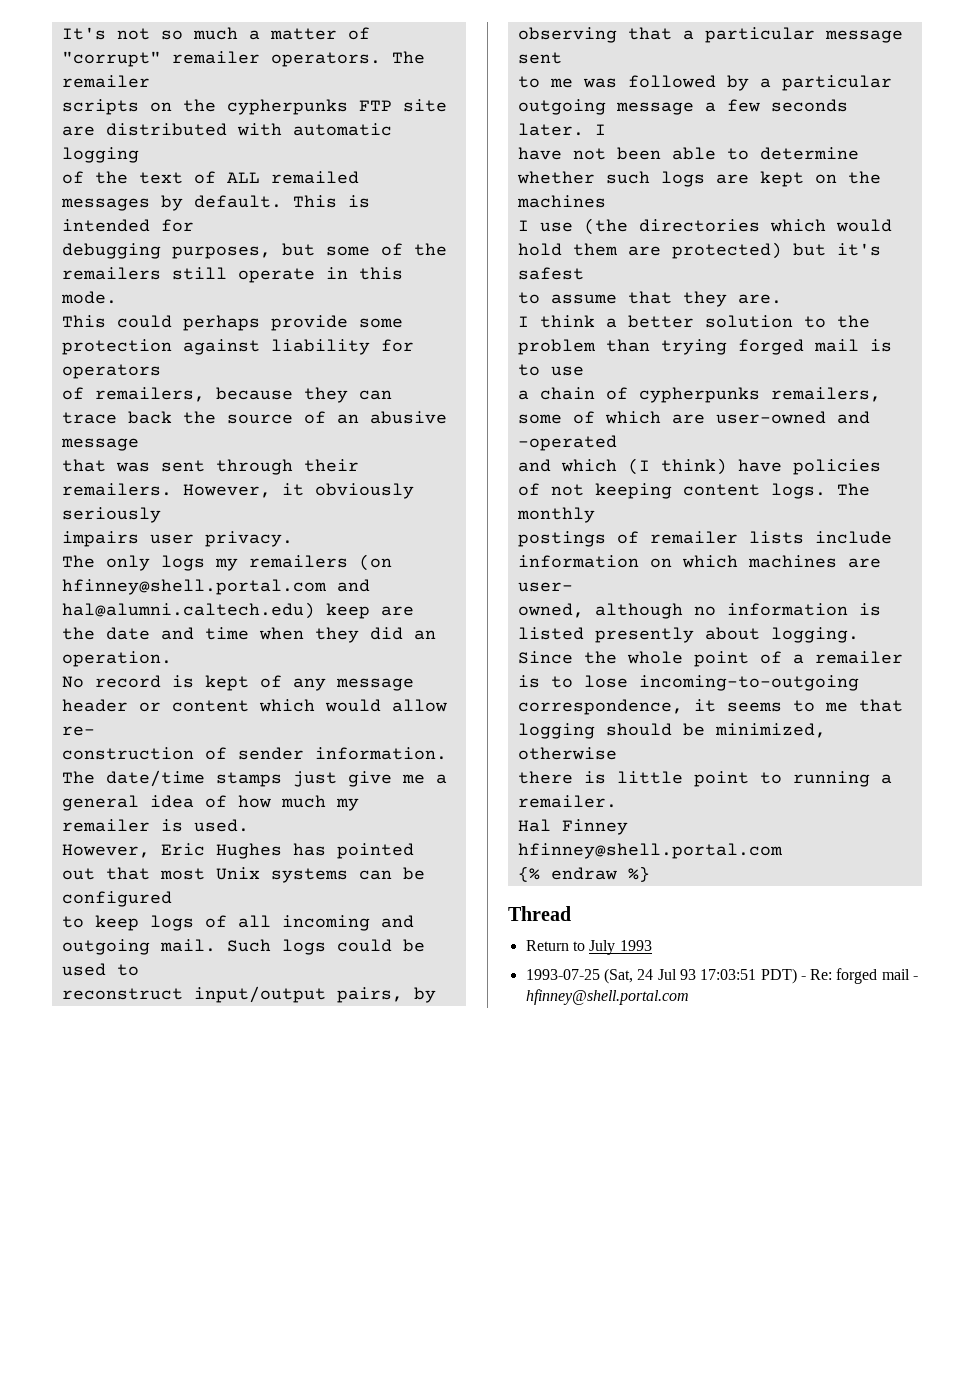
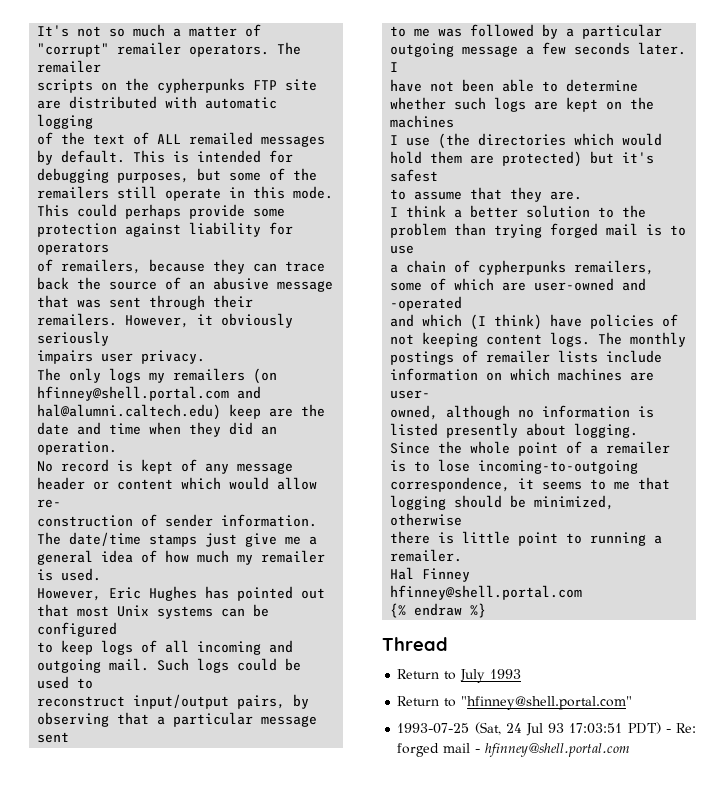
(652, 945) none -> [397,696,633,710] // Return to "hfinney@shell.portal.com"

